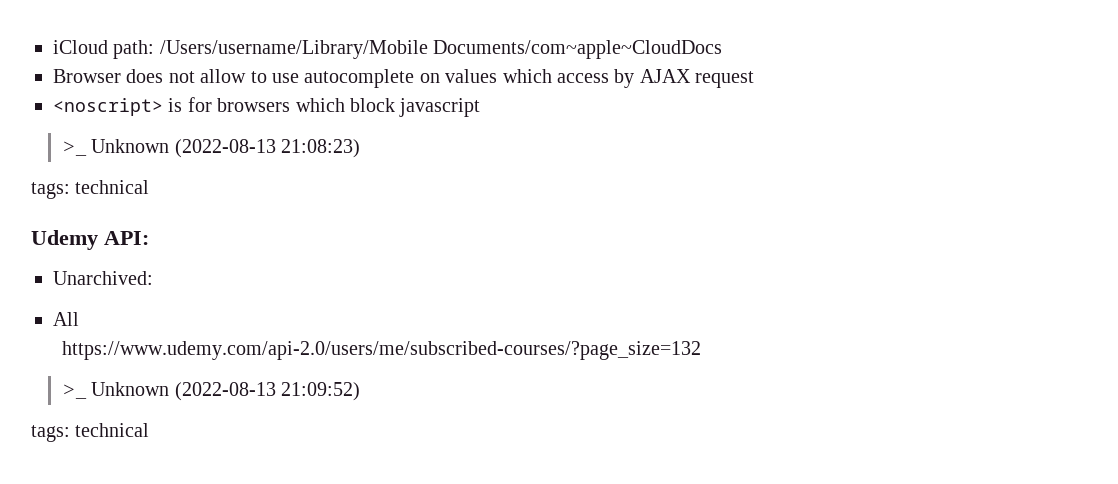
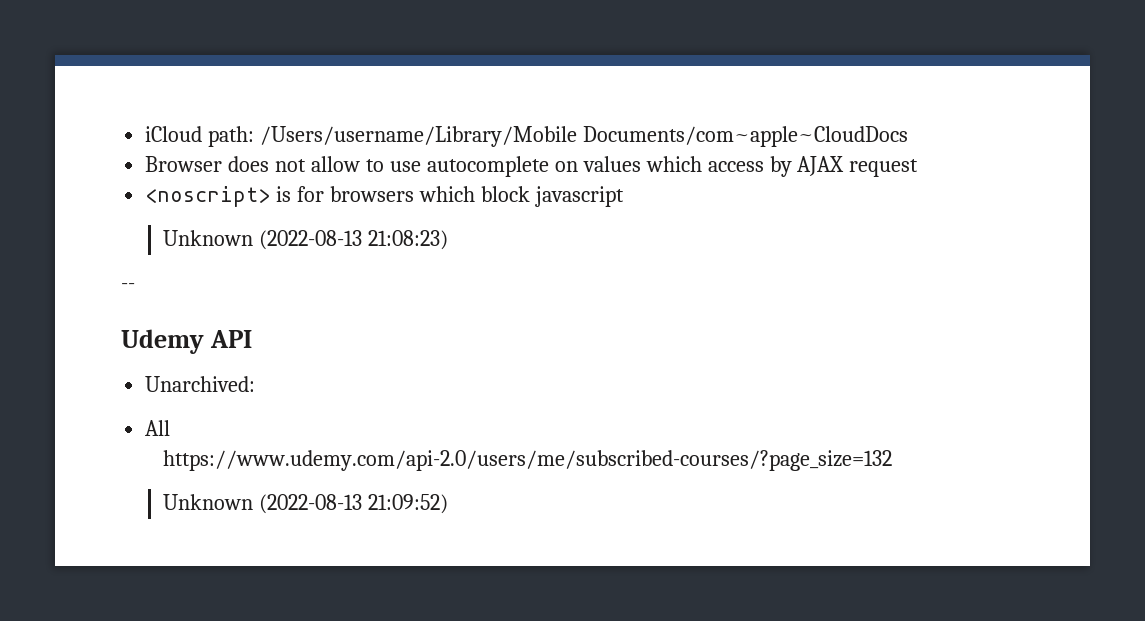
[62,141,88,156] >_ -> (624, 196) none
[31,180,150,199] tags: technical -> [121,283,135,290] --
[104,231,149,245] API: -> [209,330,252,348] API
[62,384,88,399] >_ -> (893, 460) none
[31,423,150,442] // tags: technical -> (449, 504) none

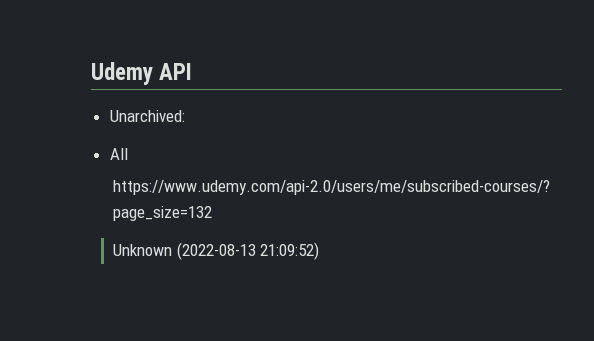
[145,126,909,147] [145,156,919,177] [145,186,624,207] [163,230,449,250] [121,283,135,290] iCloud path: /Users/username/Library/Mobile Documents/com~apple~CloudDocs // Browser does not allow to use autocomplete on values which access by AJAX request // <noscript> is for browsers which block javascript // Unknown (2022-08-13 21:08:23) // -- // -> (91, 73) none

